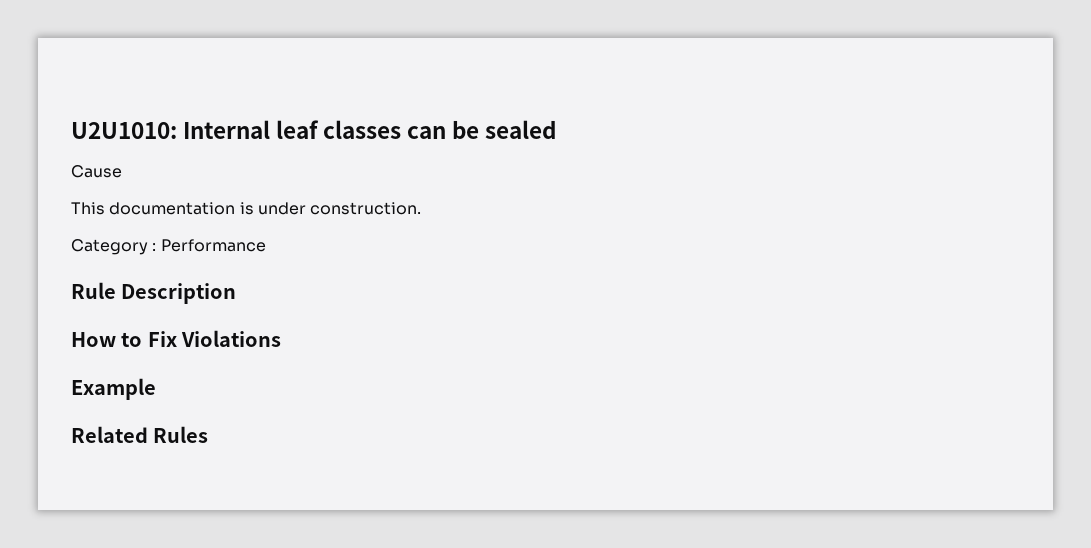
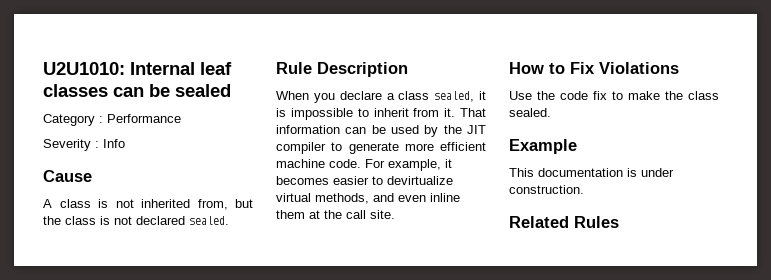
[71,165,122,178] Cause -> [43,114,181,126] [43,139,125,151] [43,170,92,182] [43,199,253,210] [43,216,229,225] [276,62,408,77] [276,91,486,103] [276,108,486,120] [276,125,486,137] [276,142,486,154] [276,159,452,171] [276,176,453,185] [276,193,460,204] [276,210,395,219] [509,62,679,74] [509,91,719,100] [509,108,551,117] [509,139,577,154] Category : Performance // Severity : Info // Cause // A class is not inherited from, but the class is not declared sealed. // Rule Description // When you declare a class sealed, it is impossible to inherit from it. That information can be used by the JIT compiler to generate more efficient machine code. For example, it becomes easier to devirtualize virtual methods, and even inline them at the call site. // How to Fix Violations // Use the code fix to make the class sealed. // Example
[71,239,266,255] [71,282,237,304] [71,330,282,347] [71,378,156,400] // Category : Performance // Rule Description // How to Fix Violations // Example -> (584, 189) none

